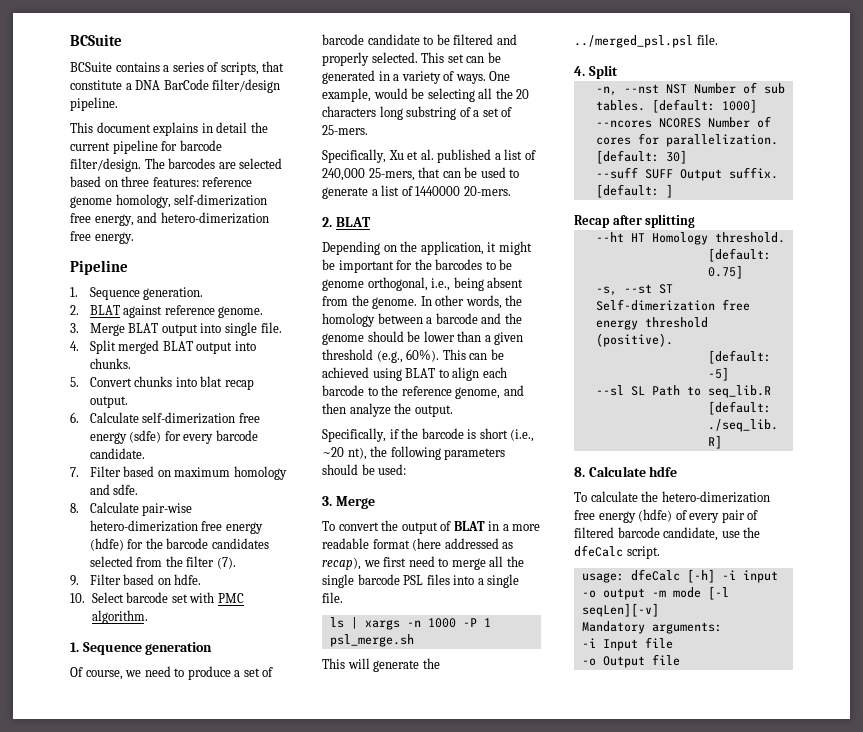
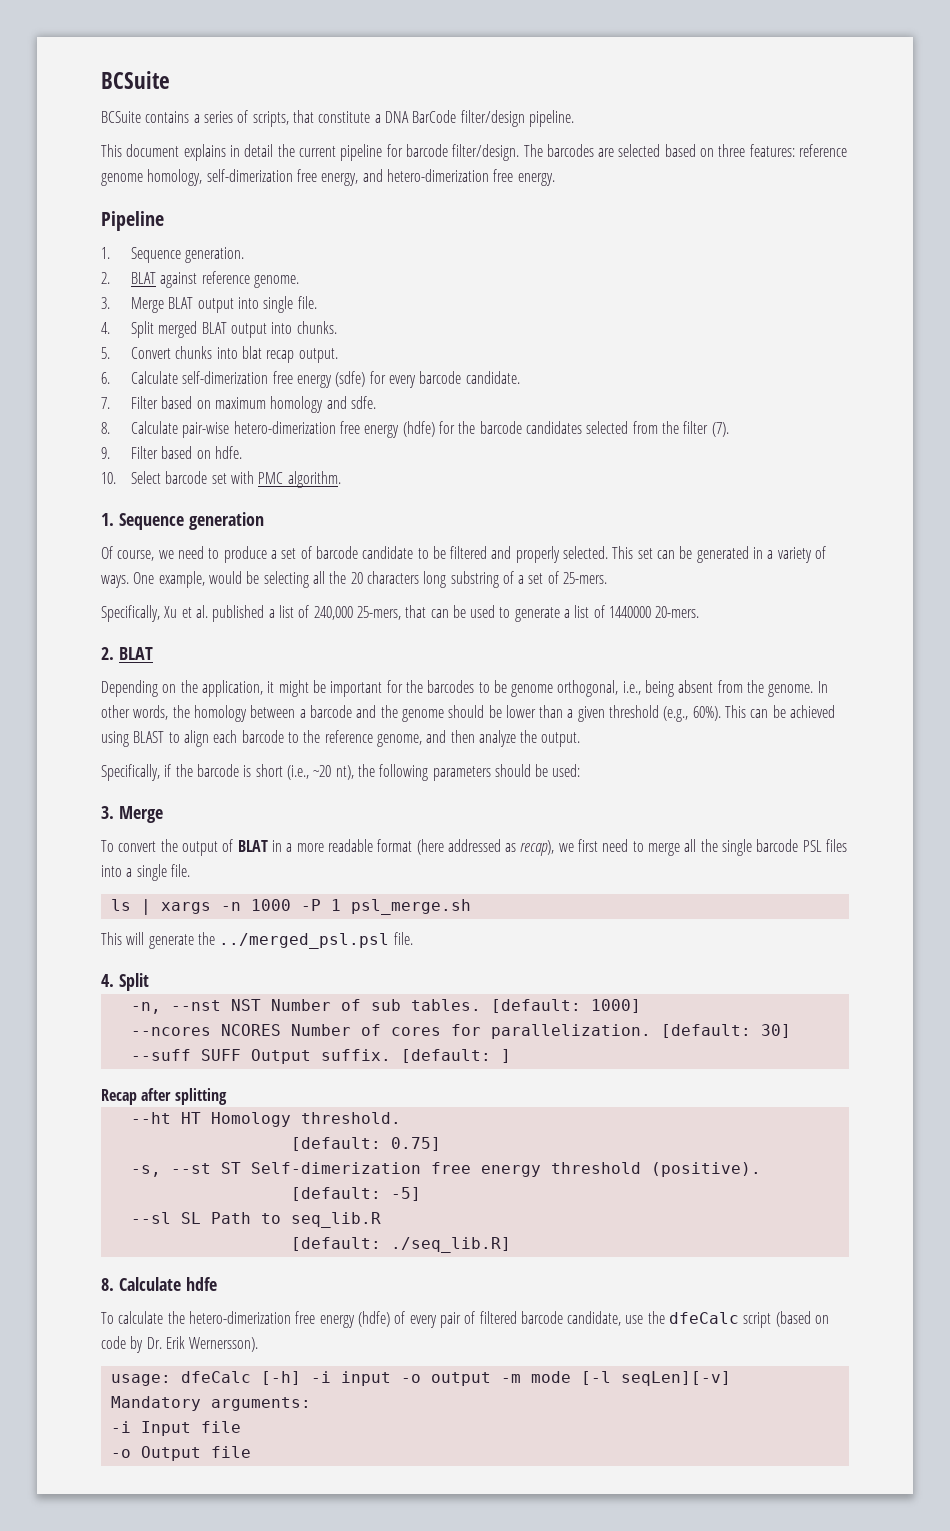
[405,368,436,378] BLAT -> [133,731,165,743] BLAST
[626,546,660,559] script. -> [743,1311,830,1328] [101,1336,259,1353] script (based on code by Dr. Erik Wernersson).

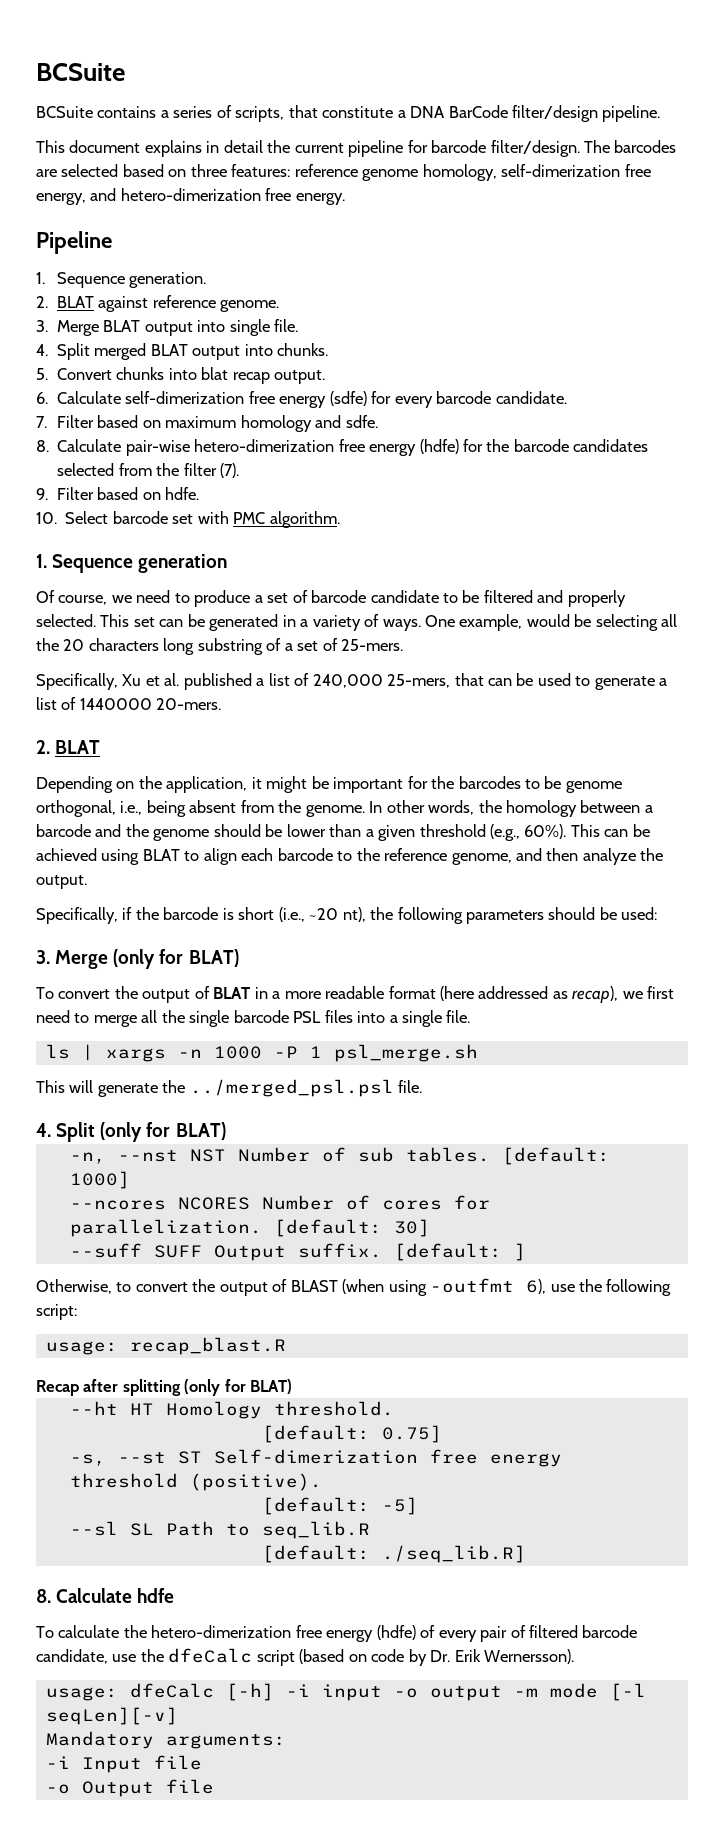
[133,731,165,743] BLAST -> [142,849,180,861] BLAT
(163, 814) none -> [113,949,239,969] (only for BLAT)
(149, 982) none -> [100,1122,226,1142] (only for BLAT)
(511, 1056) none -> [36,1278,672,1296] [36,1304,77,1320] [45,1337,286,1355] // Otherwise, to convert the output of BLAST (when using -outfmt 6), use the following script: // usage: recap_blast.R
(227, 1096) none -> [184,1379,293,1396] (only for BLAT)

